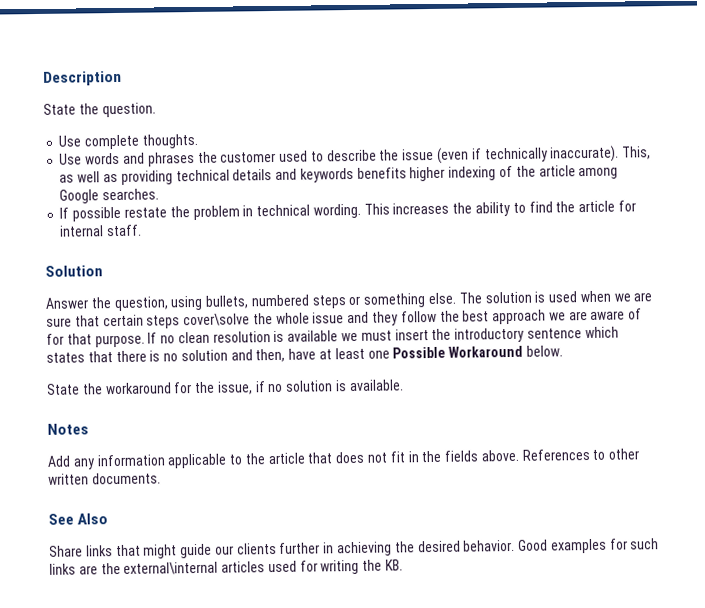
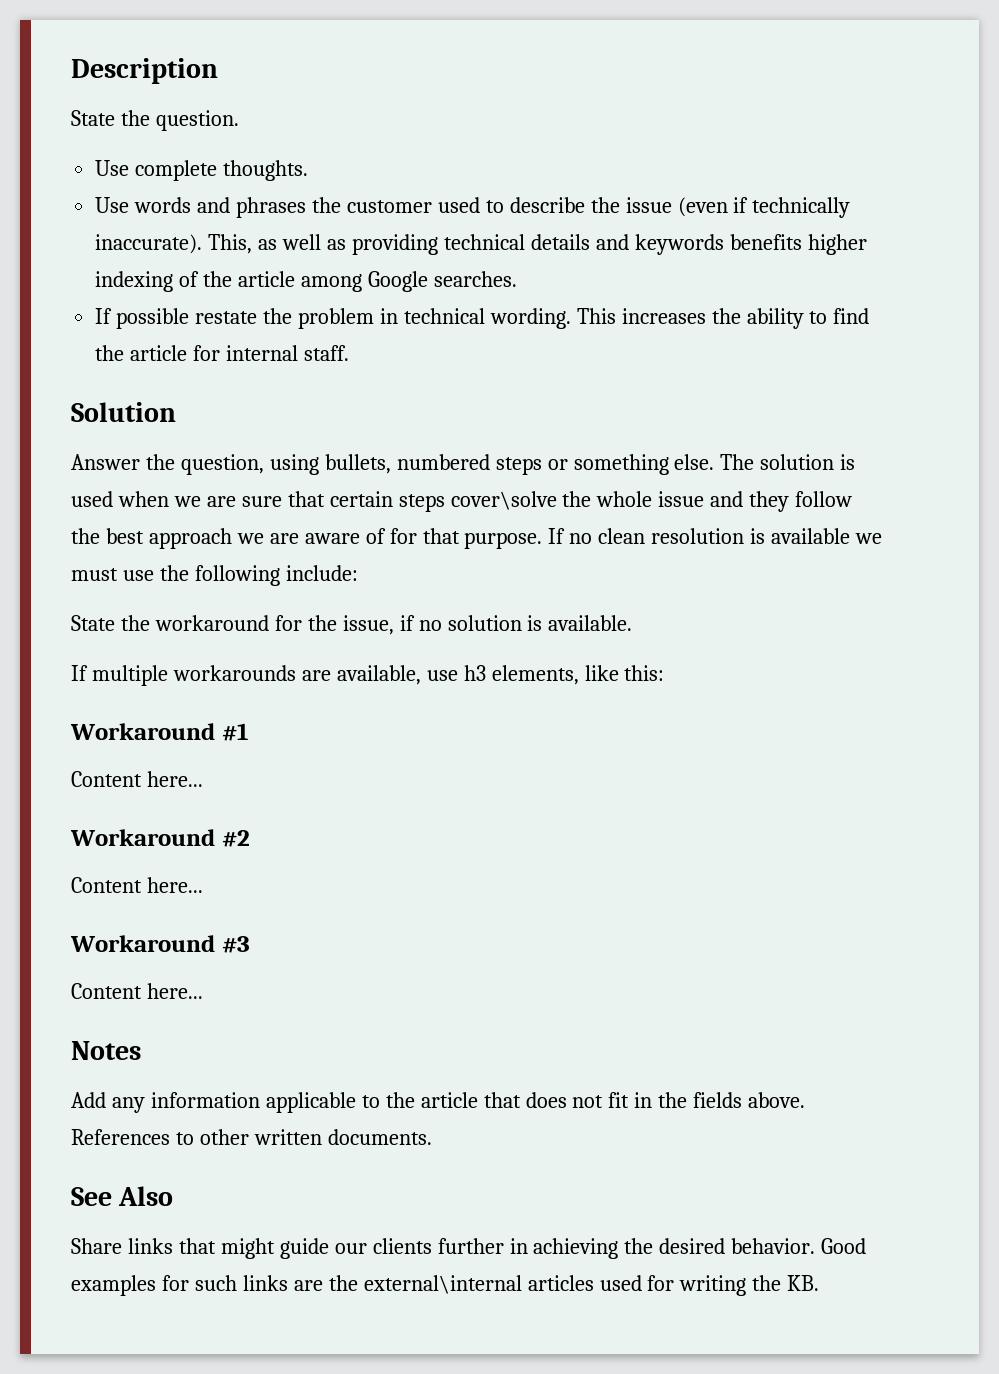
[394,326,619,343] [46,345,563,363] insert the introductory sentence which states that there is no solution and then, have at least one Possible Workaround below. -> [122,565,358,586] use the following include:
(404, 385) none -> [71,665,665,686] [70,723,248,741] [71,771,203,787] [70,829,250,847] [71,877,203,893] [70,935,250,953] [71,983,203,999] // If multiple workarounds are available, use h3 elements, like this: // Workaround #1 // Content here... // Workaround #2 // Content here... // Workaround #3 // Content here...

